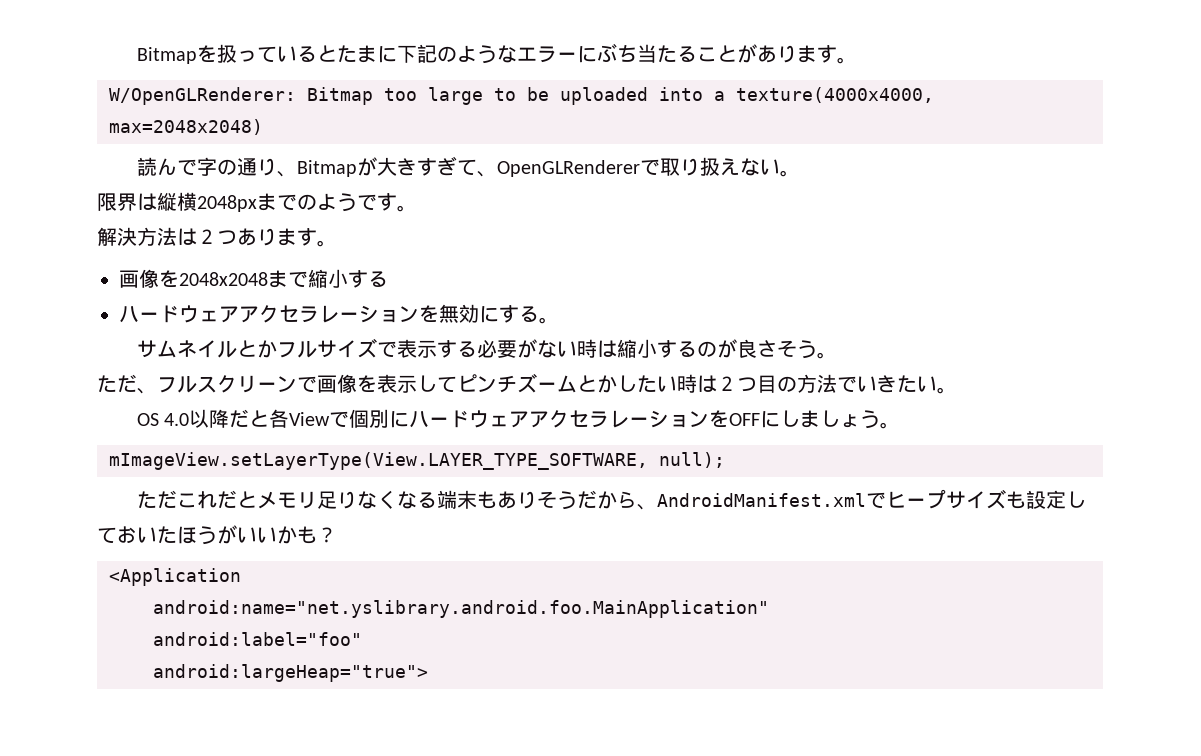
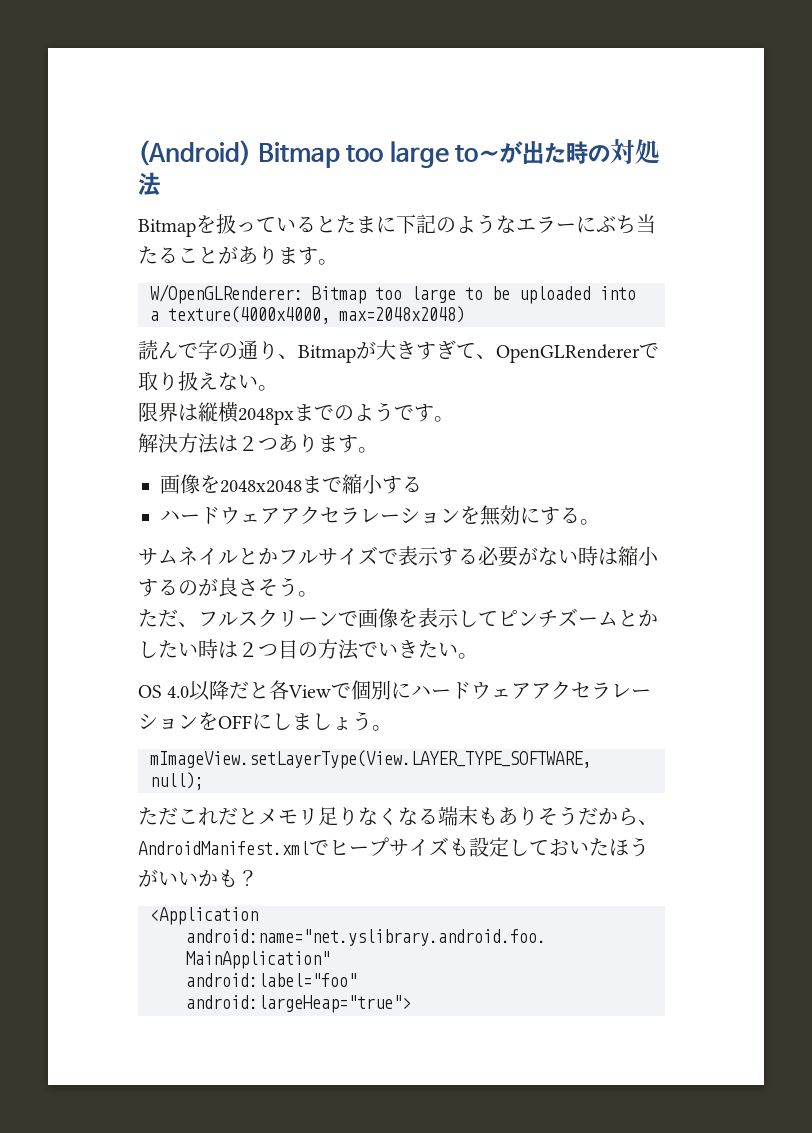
(136, 55) none -> [138,139,661,168] [138,172,160,195] (Android) Bitmap too large to〜が出た時の対処法 //

